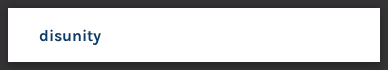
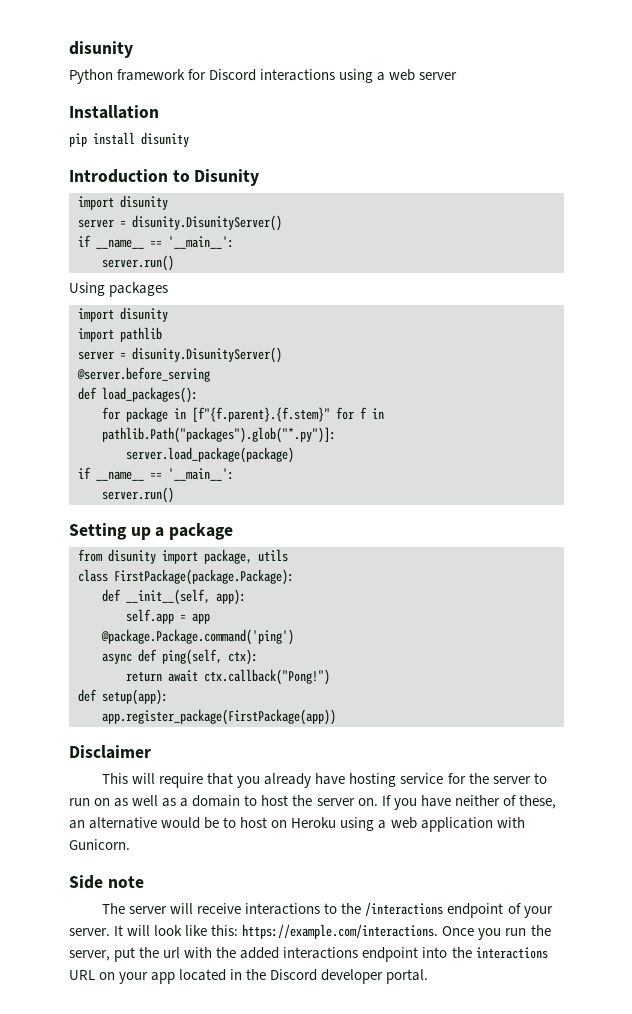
[39,29,101,46] disunity -> [69,41,133,58] [69,69,458,84] [69,105,159,119] [69,132,189,147] [69,169,260,186] [78,195,168,210] [78,215,282,231] [78,235,234,249] [102,255,174,271] [69,282,169,297] [78,307,168,322] [78,327,162,342] [78,347,282,363] [77,367,210,382] [78,387,198,403] [102,407,384,422] [102,427,336,443] [126,447,294,463] [78,467,234,481] [102,487,174,503] [69,523,234,540] [78,549,288,564] [78,569,294,585] [102,589,246,605] [126,609,210,624] [101,629,294,645] [102,649,258,665] [126,669,330,685] [78,689,168,705] [102,709,336,725] [69,745,151,759] [102,773,547,788] [69,795,556,810] [69,817,525,832] [69,839,130,850] [69,875,144,889] [102,902,553,918] [69,924,551,940] [69,947,548,962] [69,969,429,984] disunity // Python framework for Discord interactions using a web server // Installation // pip install disunity // Introduction to Disunity // import disunity // server = disunity.DisunityServer() // if __name__ == '__main__': // server.run() // Using packages // import disunity // import pathlib // server = disunity.DisunityServer() // @server.before_serving // def load_packages(): // for package in [f"{f.parent}.{f.stem}" for f in pathlib.Path("packages").glob("*.py")]: // server.load_package(package) // if __name__ == '__main__': // server.run() // Setting up a package // from disunity import package, utils // class FirstPackage(package.Package): // def __init__(self, app): // self.app = app // @package.Package.command('ping') // async def ping(self, ctx): // return await ctx.callback("Pong!") // def setup(app): // app.register_package(FirstPackage(app)) // Disclaimer // This will require that you already have hosting service for the server to run on as well as a domain to host the server on. If you have neither of these, an alternative would be to host on Heroku using a web application with Gunicorn. // Side note // The server will receive interactions to the /interactions endpoint of your server. It will look like this: https://example.com/interactions. Once you run the server, put the url with the added interactions endpoint into the interactions URL on your app located in the Discord developer portal.

